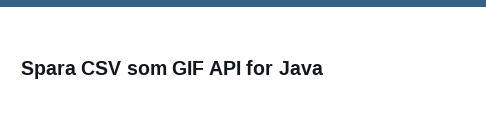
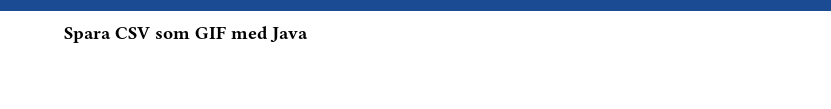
[209,60,274,75] API for -> [231,26,268,40] med

